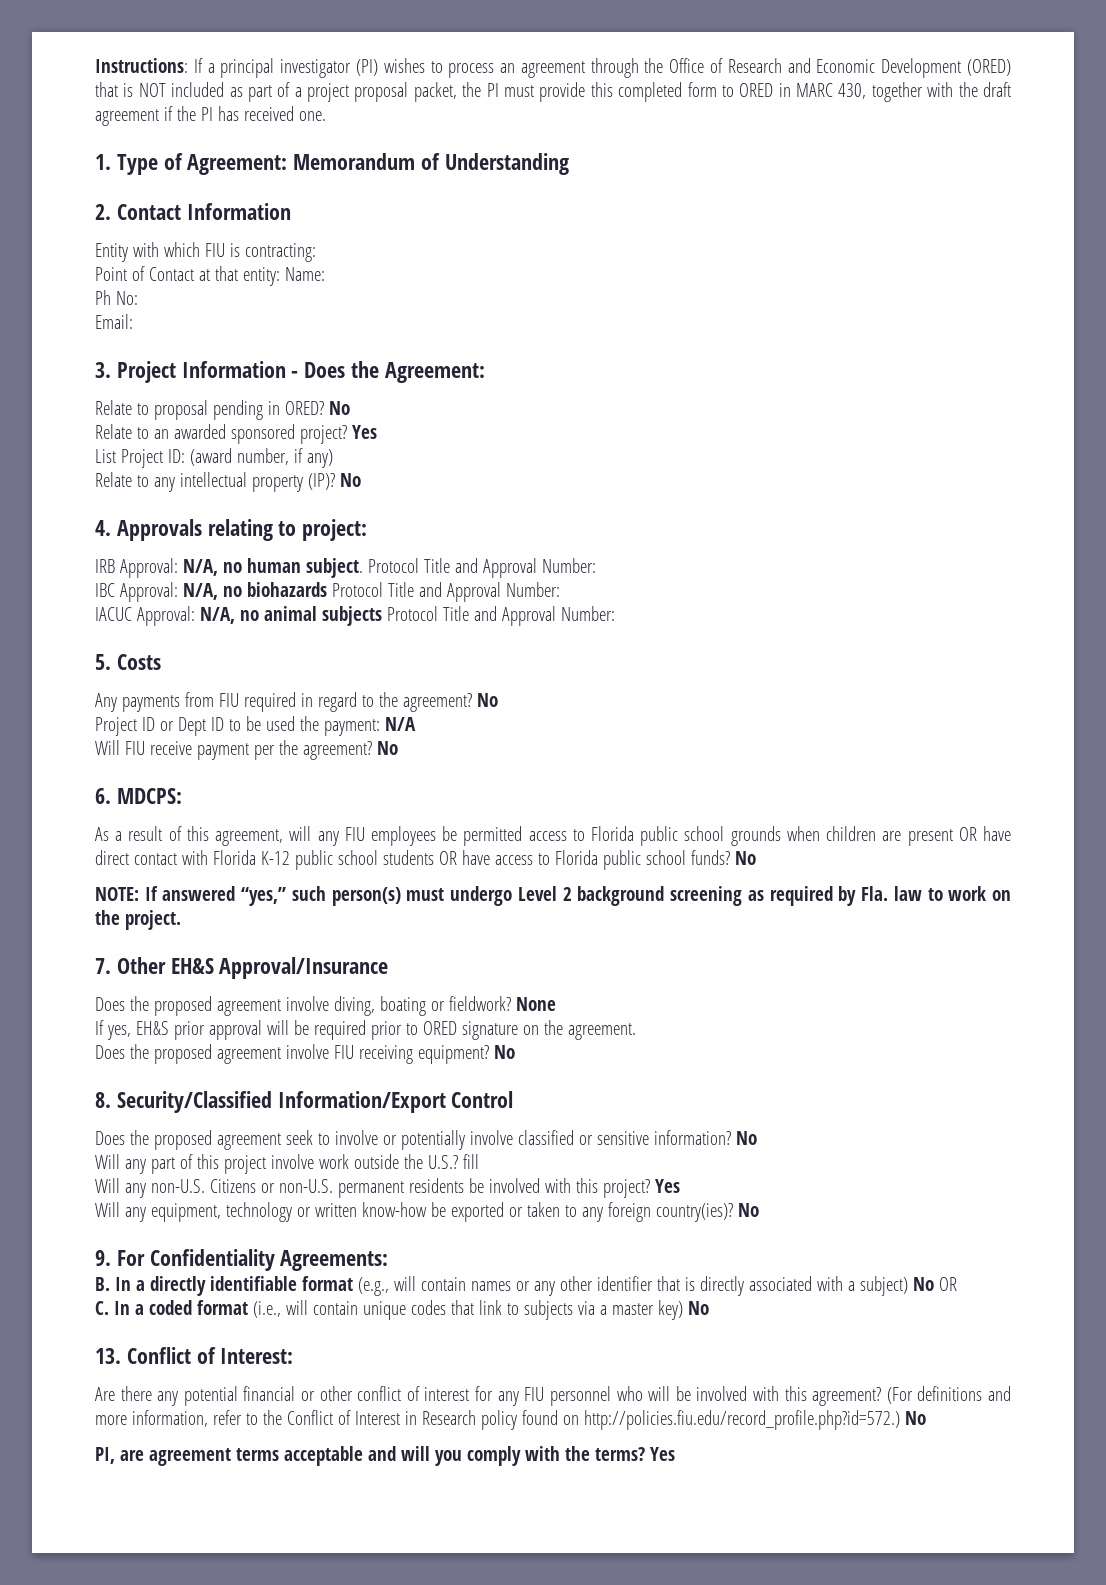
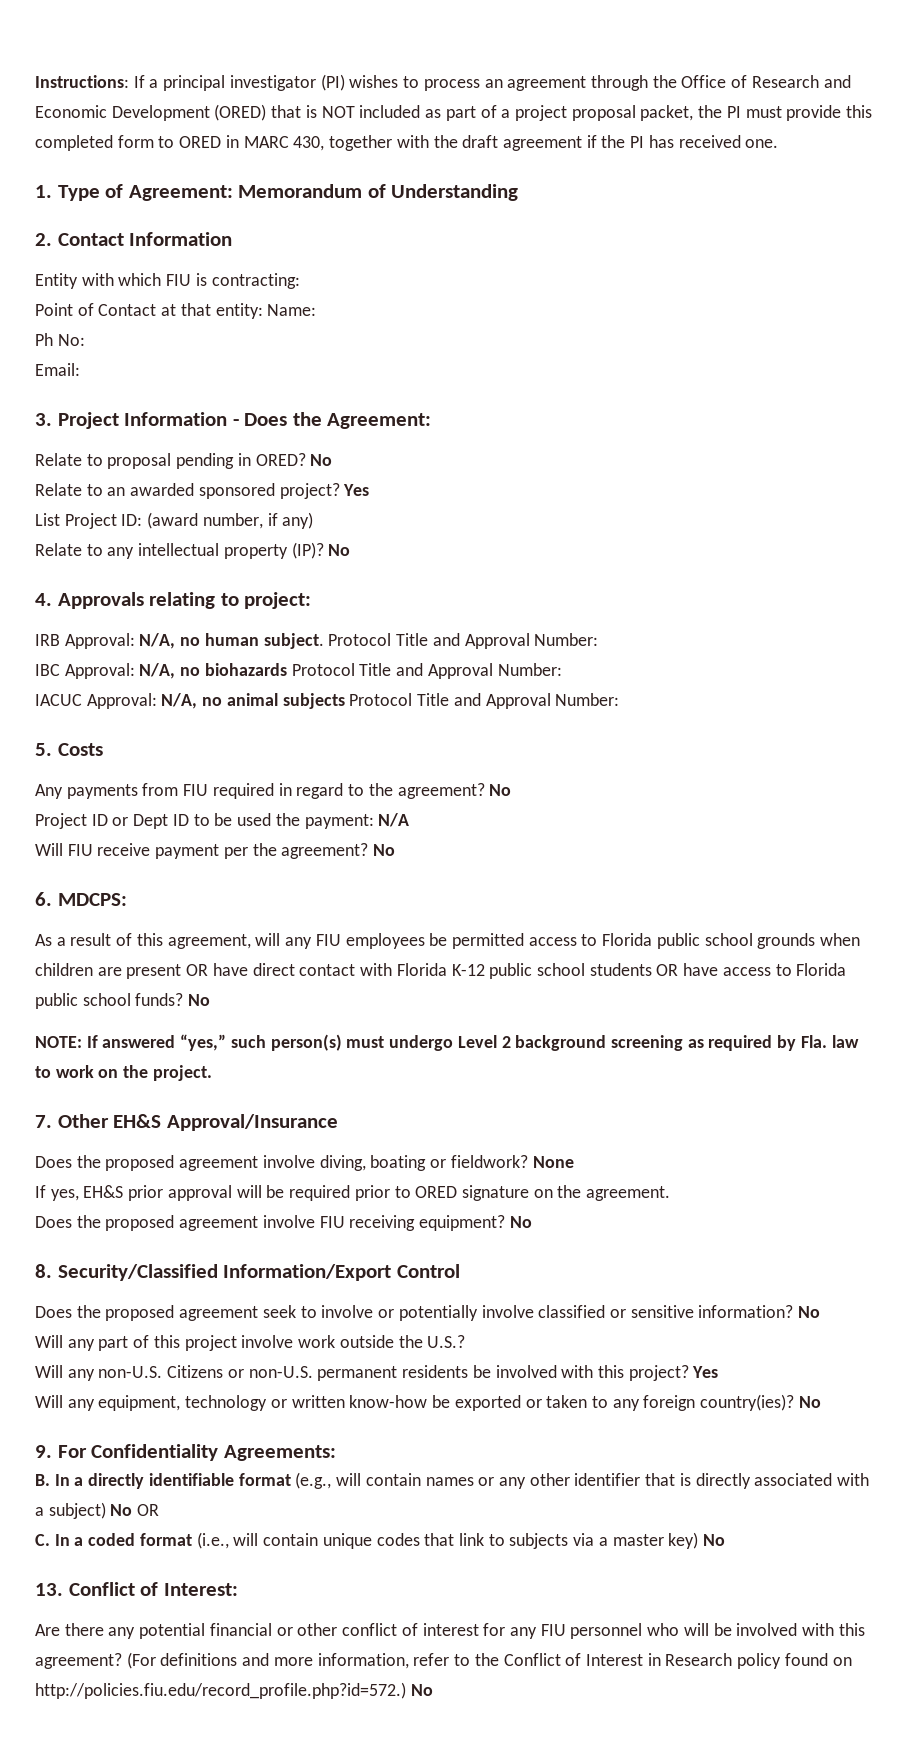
[462,1154,479,1169] fill -> (466, 1341) none
[95,1446,675,1466] // PI, are agreement terms acceptable and will you comply with the terms? Yes -> (433, 1690) none

